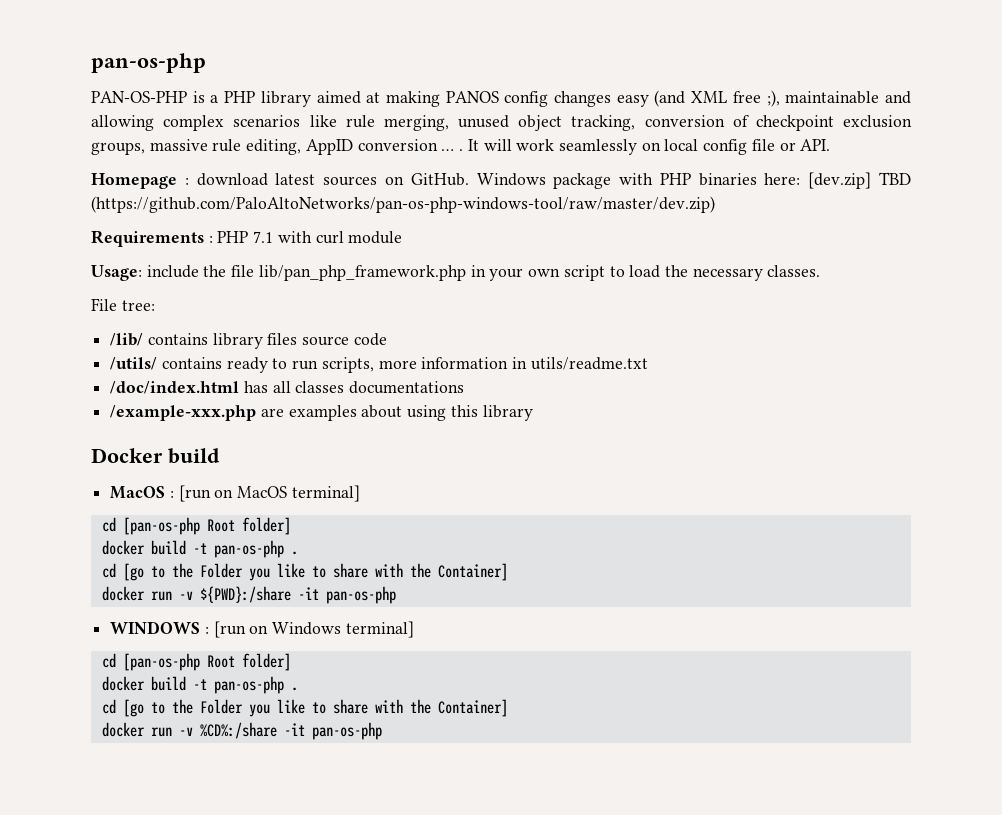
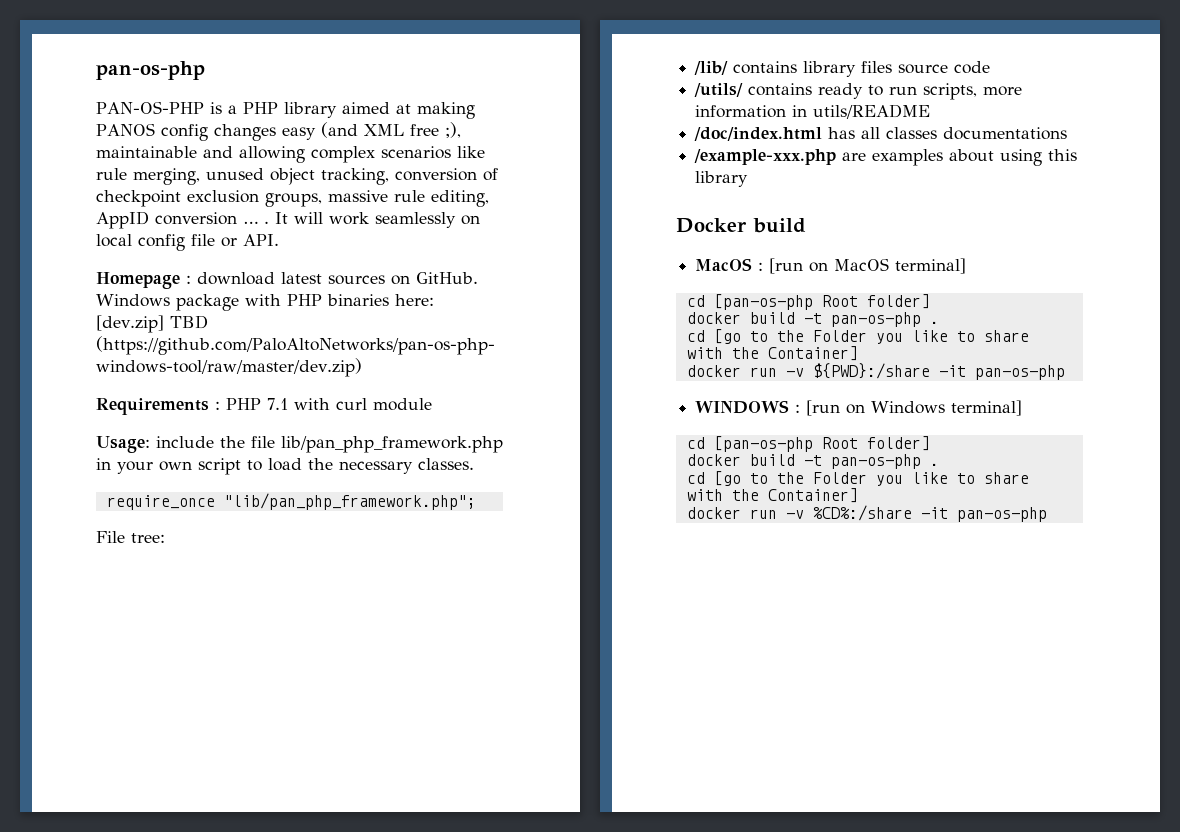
(821, 271) none -> [106,493,476,510] // require_once "lib/pan_php_framework.php";
[530,357,648,370] utils/readme.txt -> [813,104,931,119] utils/README

